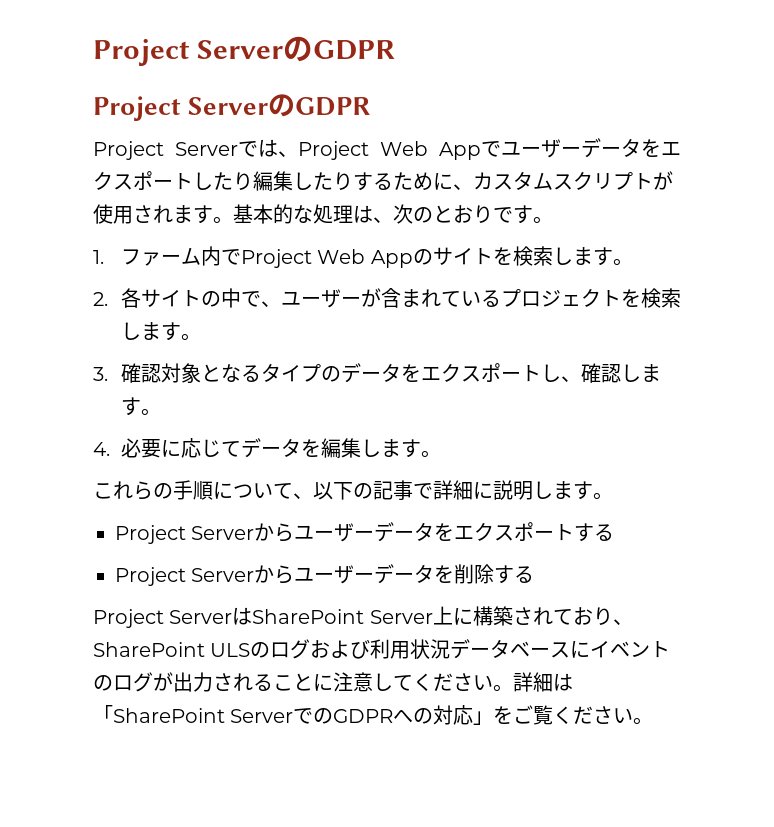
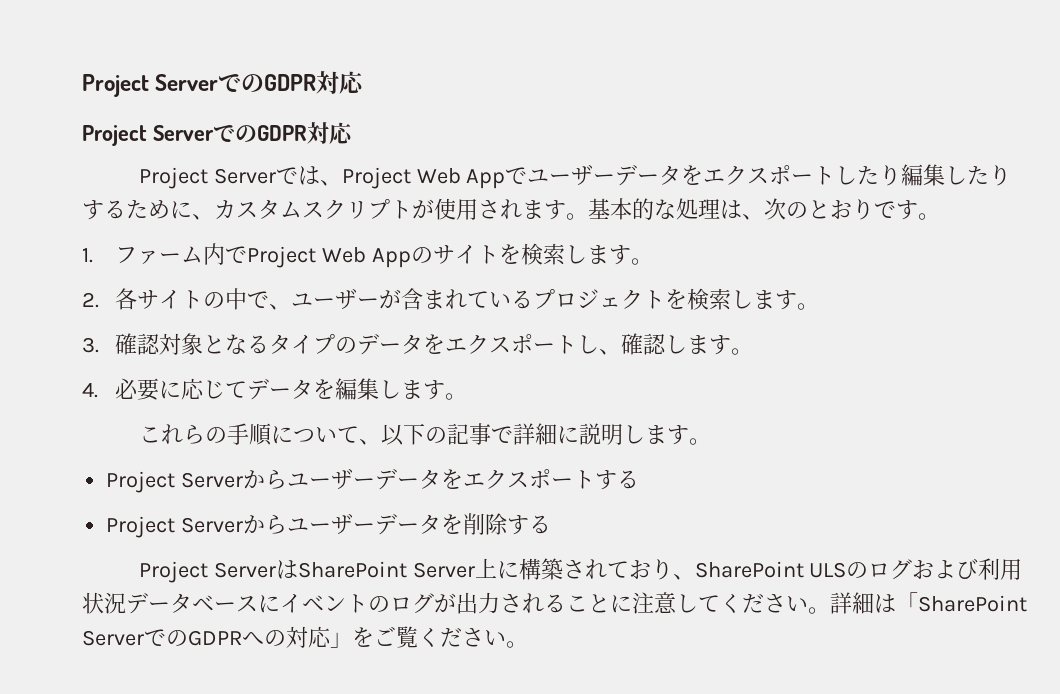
[93,36,395,66] [93,94,372,121] Project ServerのGDPR // Project ServerのGDPR -> [82,71,366,97] [82,122,354,146] Project ServerでのGDPR対応 // Project ServerでのGDPR対応

